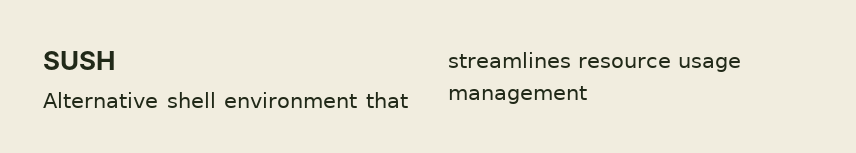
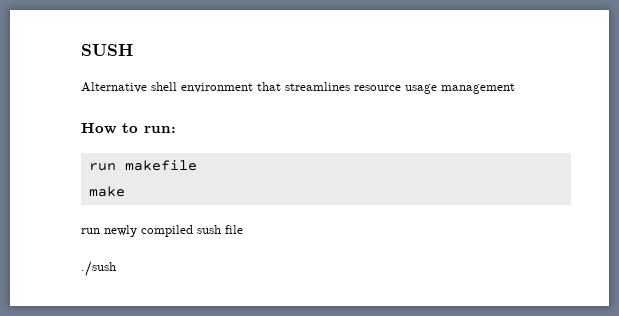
(587, 95) none -> [81,123,176,134] [88,160,197,171] [88,186,125,197] [81,225,243,237] [81,261,116,277] // How to run: // run makefile // make // run newly compiled sush file // ./sush

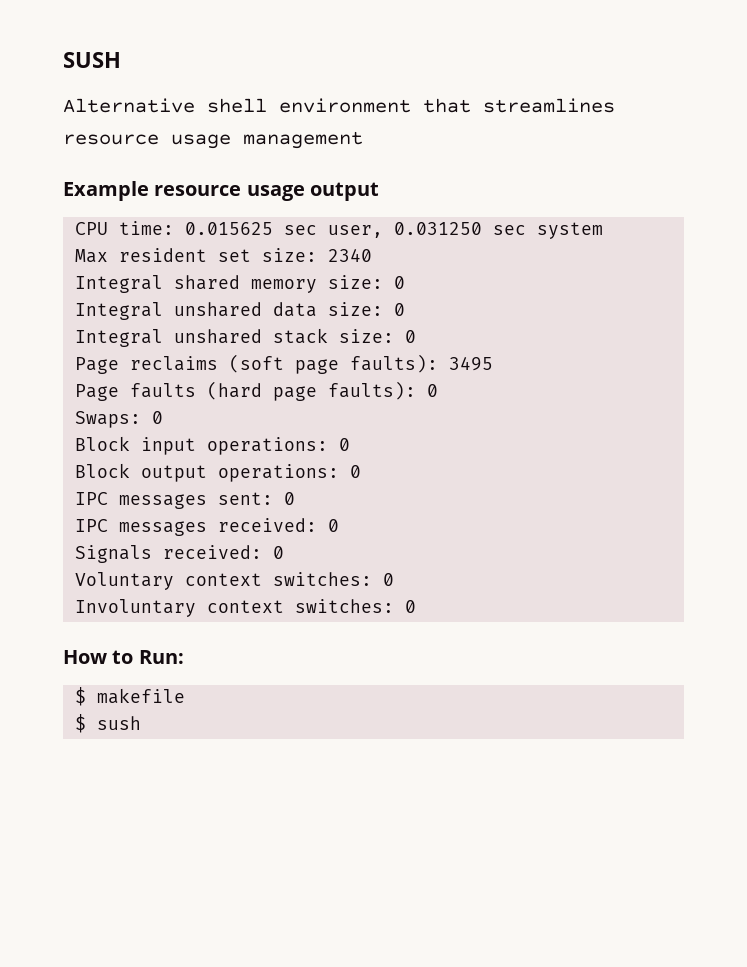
(515, 88) none -> [63,181,380,201] [75,221,604,239] [75,248,373,263] [75,275,406,293] [75,302,406,320] [75,328,417,347] [75,354,494,374] [75,381,439,401] [75,411,164,428] [75,436,351,455] [75,463,362,482] [75,492,296,509] [75,518,340,536] [75,545,285,563] [75,572,395,590] [75,599,417,617] // Example resource usage output // CPU time: 0.015625 sec user, 0.031250 sec system // Max resident set size: 2340 // Integral shared memory size: 0 // Integral unshared data size: 0 // Integral unshared stack size: 0 // Page reclaims (soft page faults): 3495 // Page faults (hard page faults): 0 // Swaps: 0 // Block input operations: 0 // Block output operations: 0 // IPC messages sent: 0 // IPC messages received: 0 // Signals received: 0 // Voluntary context switches: 0 // Involuntary context switches: 0
[144,126,176,133] [88,163,116,171] run: // run -> [138,650,184,664] [75,687,87,706] Run: // $
[88,186,125,197] [81,225,243,237] [81,261,116,277] make // run newly compiled sush file // ./sush -> [75,714,142,733] $ sush

